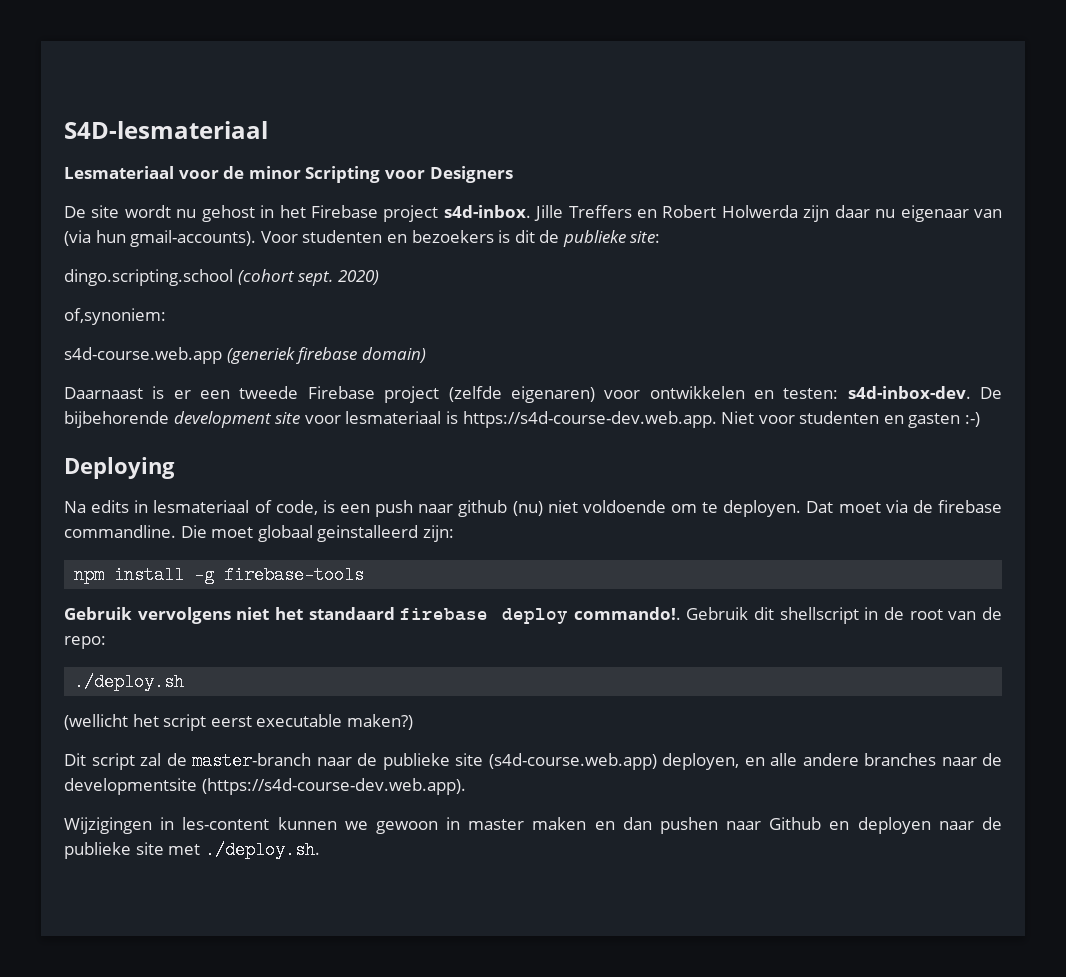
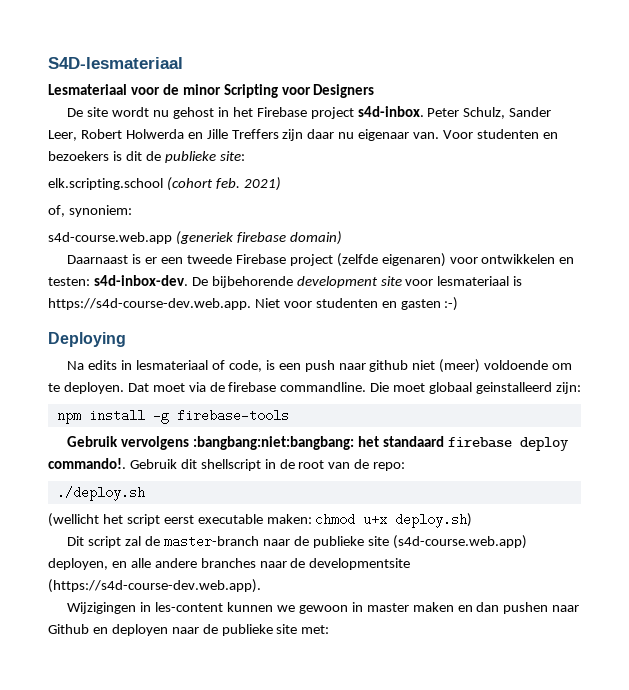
[534,205,1002,222] [64,230,257,247] Jille Treffers en Robert Holwerda zijn daar nu eigenaar van (via hun gmail-accounts). -> [427,107,552,119] [48,129,440,141] Peter Schulz, Sander Leer, Robert Holwerda en Jille Treffers zijn daar nu eigenaar van.
[64,269,379,286] [64,308,166,325] dingo.scripting.school (cohort sept. 2020) // of,synoniem: -> [48,177,281,191] [48,205,132,217] elk.scripting.school (cohort feb. 2021) // of, synoniem:
[512,500,578,516] (nu) niet -> [412,359,481,373] niet (meer)
[236,607,270,620] niet -> [193,436,355,450] :bangbang:niet:bangbang:
[346,714,413,730] maken?) -> [266,513,473,528] maken: chmod u+x deploy.sh)
[168,841,320,859] met ./deploy.sh. -> [301,625,330,634] met:

